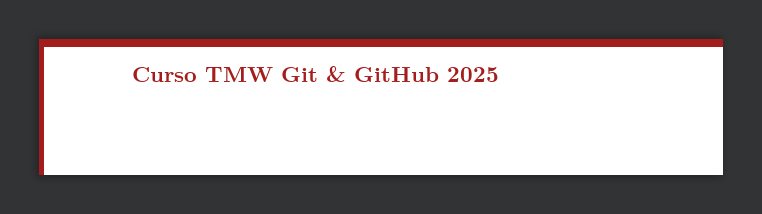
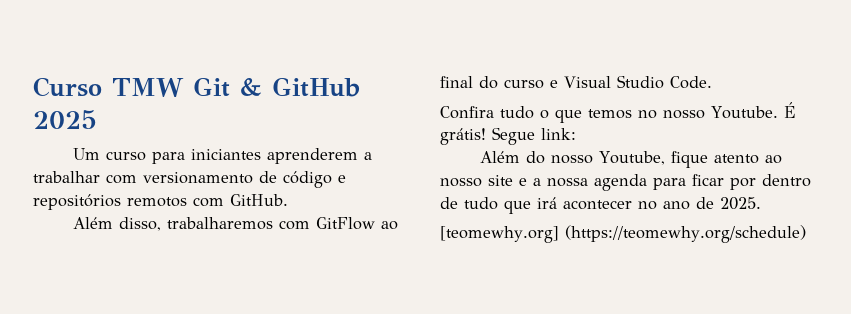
(499, 74) none -> [72,148,372,164] [33,171,346,188] [33,194,288,210] [72,217,398,231] [440,75,712,89] [440,102,796,123] [440,127,576,145] [479,151,782,168] [440,174,811,191] [440,197,761,214] [440,225,806,243] // Um curso para iniciantes aprenderem a trabalhar com versionamento de código e repositórios remotos com GitHub. // Além disso, trabalharemos com GitFlow ao final do curso e Visual Studio Code. // Confira tudo o que temos no nosso Youtube. É grátis! Segue link: // Além do nosso Youtube, fique atento ao nosso site e a nossa agenda para ficar por dentro de tudo que irá acontecer no ano de 2025. // [teomewhy.org] (https://teomewhy.org/schedule)

